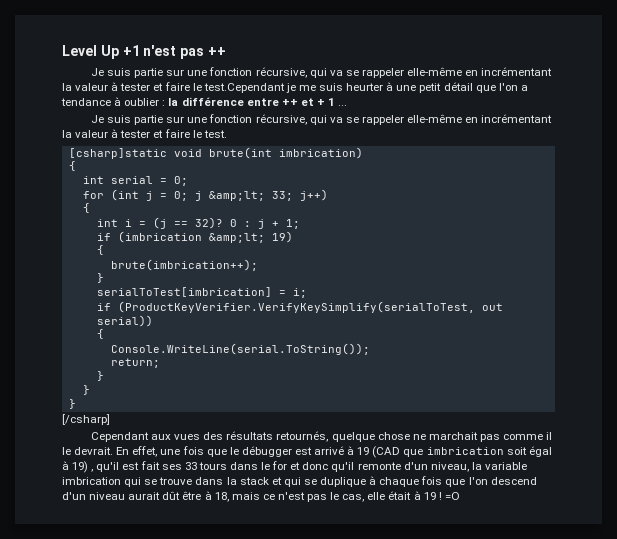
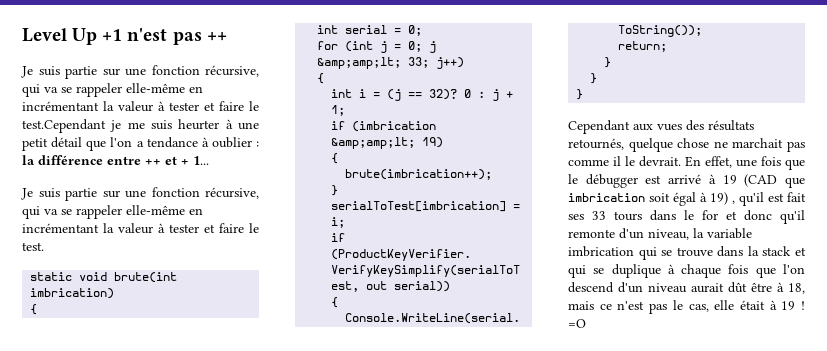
[328,98,348,106] 1 ... -> [193,156,209,165] 1...
[68,148,167,159] [csharp]static -> [30,272,73,281] static
[208,191,265,201] &amp;lt; -> [317,57,402,69] &amp;amp;lt;
[208,233,265,243] &amp;lt; -> [331,137,416,149] &amp;amp;lt;
[62,414,110,425] // [/csharp] -> (584, 94) none

